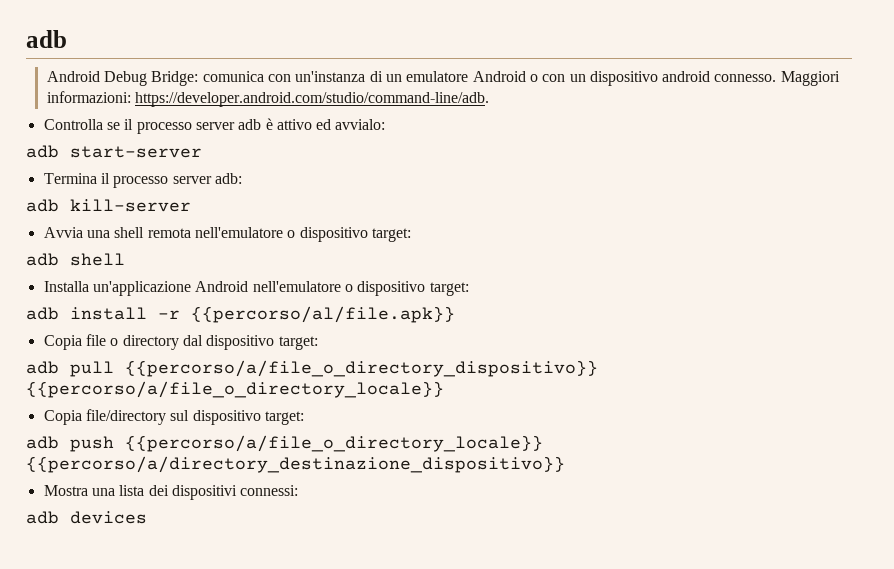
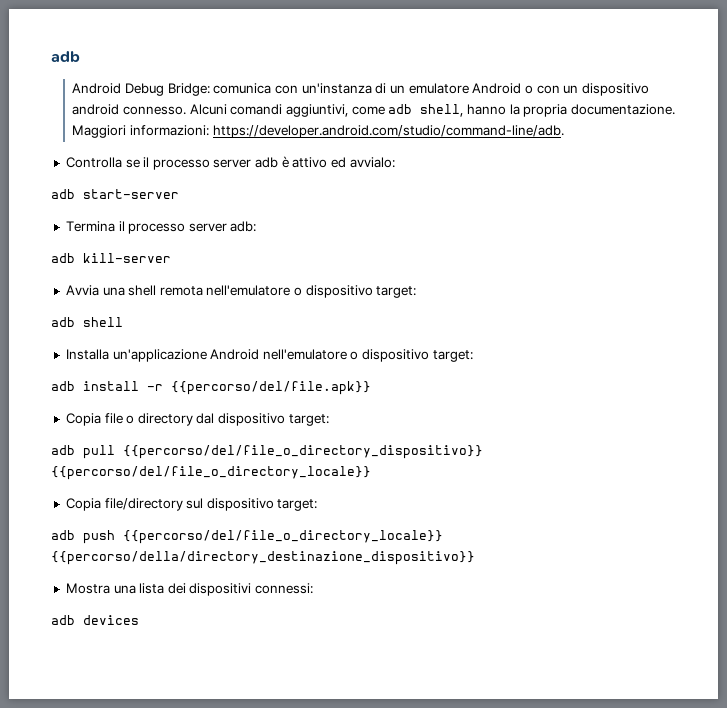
(777, 78) none -> [189,104,675,117] Alcuni comandi aggiuntivi, come adb shell, hanno la propria documentazione.
[191,306,455,323] {{percorso/al/file.apk}} -> [171,381,371,395] {{percorso/del/file.apk}}
[125,360,598,377] [26,381,444,398] {{percorso/a/file_o_directory_dispositivo}} {{percorso/a/file_o_directory_locale}} -> [123,445,483,459] [51,466,371,480] {{percorso/del/file_o_directory_dispositivo}} {{percorso/del/file_o_directory_locale}}
[125,435,543,452] [26,456,565,473] {{percorso/a/file_o_directory_locale}} {{percorso/a/directory_destinazione_dispositivo}} -> [123,530,443,544] [51,551,475,565] {{percorso/del/file_o_directory_locale}} {{percorso/della/directory_destinazione_dispositivo}}

